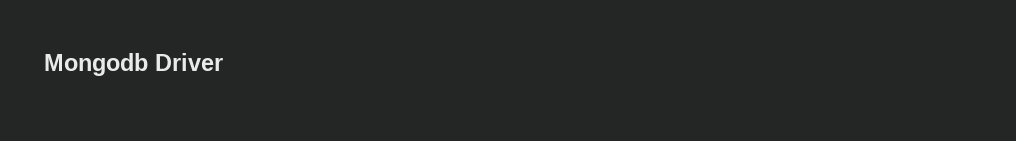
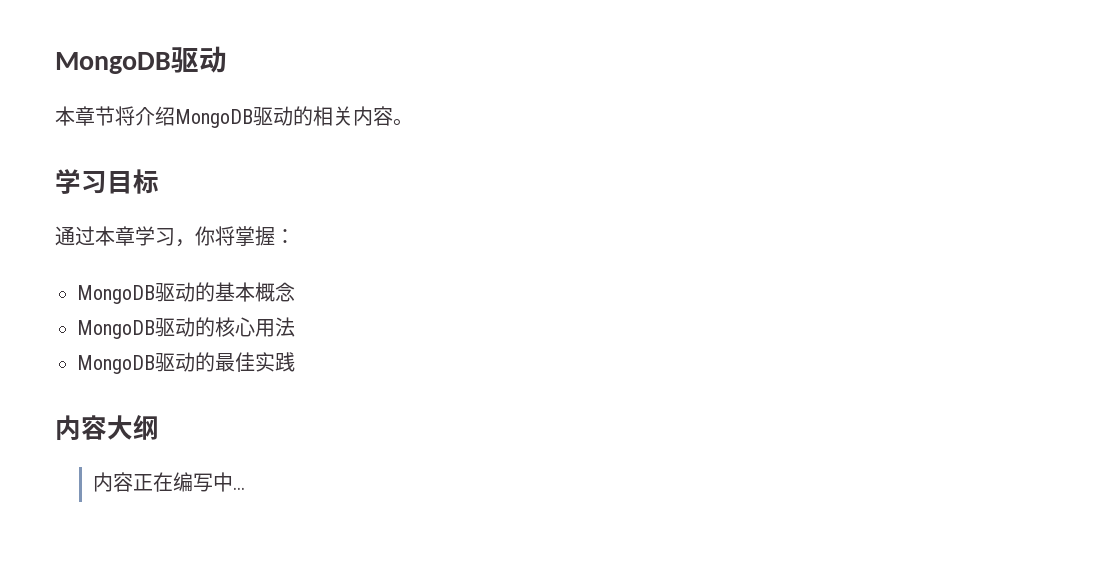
[44,53,223,76] Mongodb Driver -> [55,46,227,74] [55,106,413,128] [55,169,159,194] [55,226,295,247] [77,282,295,304] [77,317,295,339] [77,352,295,374] [55,415,159,441] [93,472,246,492] MongoDB驱动 // 本章节将介绍MongoDB驱动的相关内容。 // 学习目标 // 通过本章学习，你将掌握： // MongoDB驱动的基本概念 // MongoDB驱动的核心用法 // MongoDB驱动的最佳实践 // 内容大纲 // 内容正在编写中...

